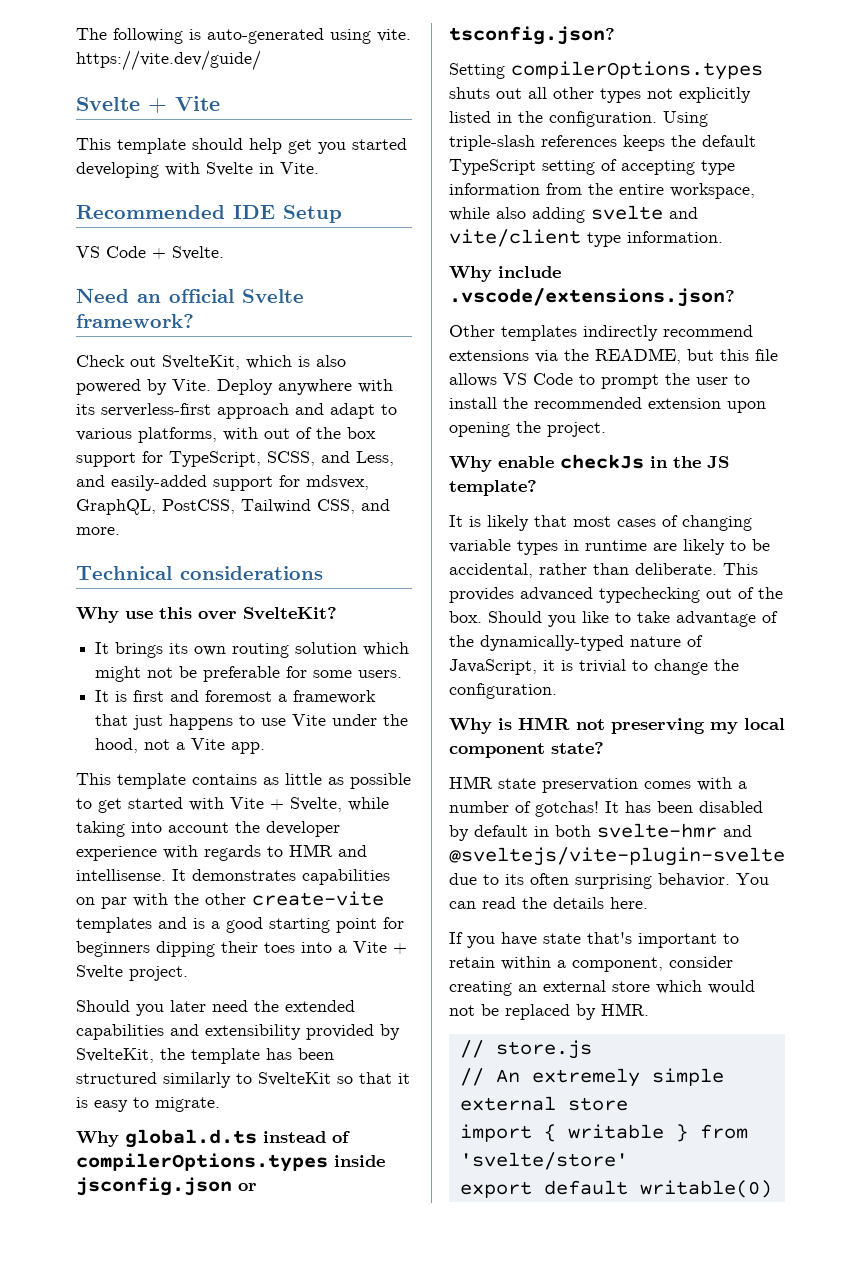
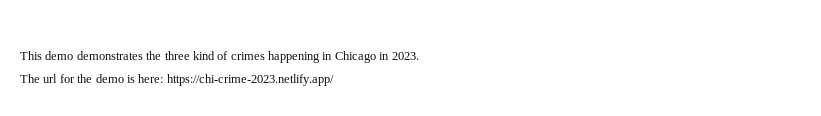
[76,28,411,44] [76,50,261,71] [76,96,220,113] [76,138,407,154] [76,162,319,178] [76,205,342,223] [76,246,224,260] [76,289,304,303] [76,314,194,328] [76,355,346,370] [76,379,393,395] [76,403,397,419] [76,427,376,443] [76,451,394,467] [76,475,369,491] [76,499,390,515] [76,527,120,535] [76,566,323,580] [76,607,337,623] [95,642,410,658] [95,666,403,682] [95,690,377,704] [95,714,409,730] [95,738,266,754] [76,773,411,789] [76,797,389,813] [76,821,340,837] [76,844,367,861] [76,869,390,885] [76,891,384,909] [76,917,404,933] [76,941,407,957] [76,965,188,981] [76,1000,355,1016] [76,1024,400,1040] [76,1048,334,1064] [76,1072,410,1088] [76,1097,220,1112] [76,1129,350,1148] [76,1153,385,1172] [76,1177,257,1196] [449,26,615,45] [449,61,763,80] [449,87,751,103] [449,111,708,127] [449,135,756,151] [449,159,735,175] [449,183,755,199] [449,205,698,223] [449,229,723,247] [449,266,561,282] [449,288,735,307] [449,325,753,341] [449,348,778,364] [449,373,750,389] [449,397,766,413] [449,421,606,437] [449,454,729,472] [449,480,537,496] [449,515,752,531] [449,539,770,555] [449,563,758,578] [449,587,783,603] [449,611,778,627] [449,635,703,651] [449,659,739,675] [449,683,557,699] [449,717,785,734] [449,742,604,758] [449,776,747,793] [449,801,763,817] [449,823,752,841] [449,847,785,866] [449,873,769,889] [449,897,648,909] [449,932,739,948] [449,956,733,972] [449,980,755,996] [449,1003,649,1020] [459,1040,592,1059] [459,1068,724,1087] [459,1096,628,1111] [459,1124,748,1142] [459,1152,628,1170] [459,1180,772,1198] The following is auto-generated using vite. https://vite.dev/guide/ // Svelte + Vite // This template should help get you started developing with Svelte in Vite. // Recommended IDE Setup // VS Code + Svelte. // Need an official Svelte framework? // Check out SvelteKit, which is also powered by Vite. Deploy anywhere with its serverless-first approach and adapt to various platforms, with out of the box support for TypeScript, SCSS, and Less, and easily-added support for mdsvex, GraphQL, PostCSS, Tailwind CSS, and more. // Technical considerations // Why use this over SvelteKit? // It brings its own routing solution which might not be preferable for some users. // It is first and foremost a framework that just happens to use Vite under the hood, not a Vite app. // This template contains as little as possible to get started with Vite + Svelte, while taking into account the developer experience with regards to HMR and intellisense. It demonstrates capabilities on par with the other create-vite templates and is a good starting point for beginners dipping their toes into a Vite + Svelte project. // Should you later need the extended capabilities and extensibility provided by SvelteKit, the template has been structured similarly to SvelteKit so that it is easy to migrate. // Why global.d.ts instead of compilerOptions.types inside jsconfig.json or tsconfig.json? // Setting compilerOptions.types shuts out all other types not explicitly listed in the configuration. Using triple-slash references keeps the default TypeScript setting of accepting type information from the entire workspace, while also adding svelte and vite/client type information. // Why include .vscode/extensions.json? // Other templates indirectly recommend extensions via the README, but this file allows VS Code to prompt the user to install the recommended extension upon opening the project. // Why enable checkJs in the JS template? // It is likely that most cases of changing variable types in runtime are likely to be accidental, rather than deliberate. This provides advanced typechecking out of the box. Should you like to take advantage of the dynamically-typed nature of JavaScript, it is trivial to change the configuration. // Why is HMR not preserving my local component state? // HMR state preservation comes with a number of gotchas! It has been disabled by default in both svelte-hmr and @sveltejs/vite-plugin-svelte due to its often surprising behavior. You can read the details here. // If you have state that's important to retain within a component, consider creating an external store which would not be replaced by HMR. // // store.js // // An extremely simple external store // import { writable } from 'svelte/store' // export default writable(0) -> [20,51,419,63] [20,74,334,86] This demo demonstrates the three kind of crimes happening in Chicago in 2023. // The url for the demo is here: https://chi-crime-2023.netlify.app/

